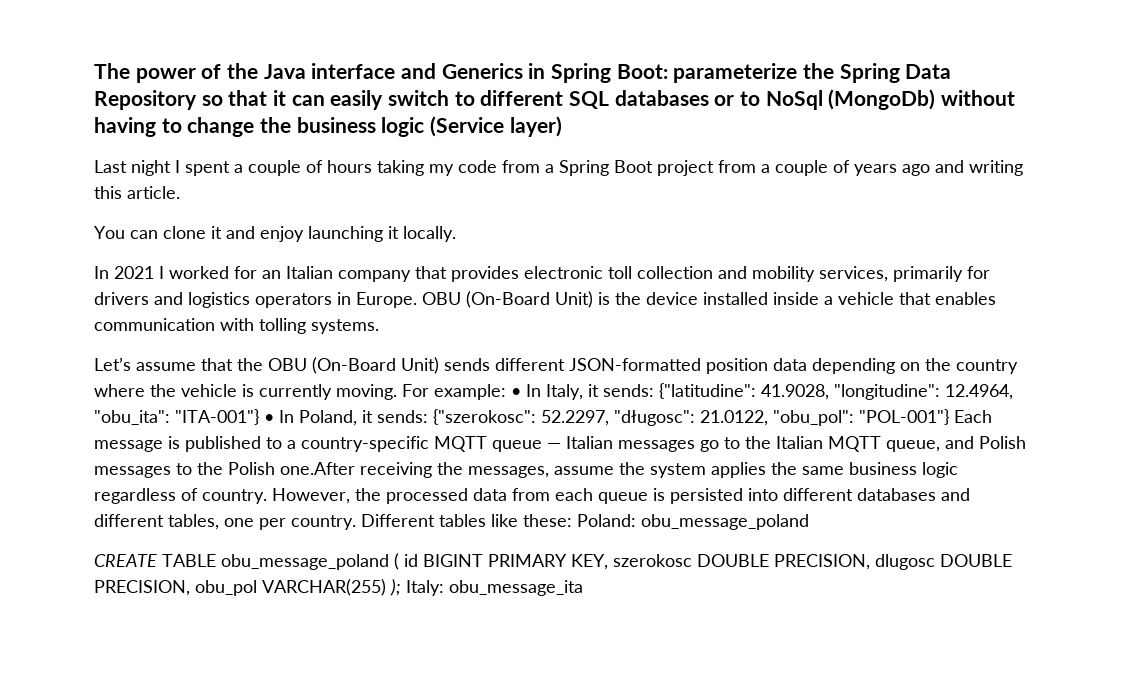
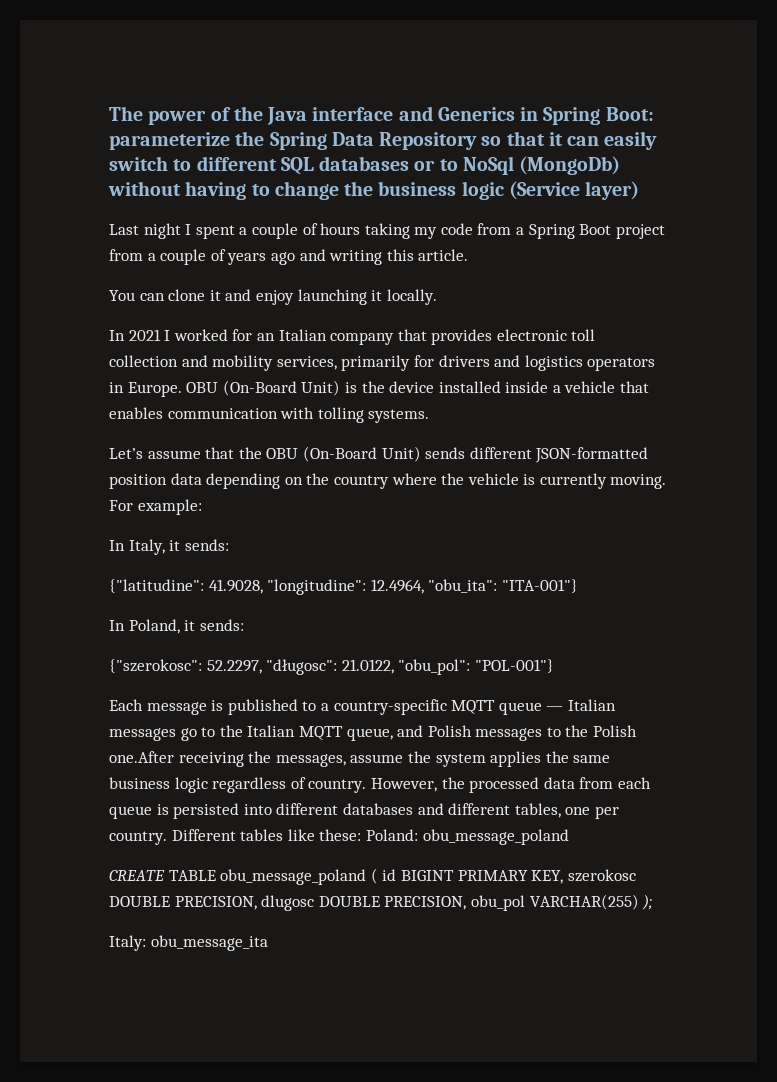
[511,388,521,397] • -> (202, 507) //
(654, 390) none -> (229, 545) //
[264,414,274,423] • -> (578, 586) //
(428, 416) none -> (244, 625) //
(949, 417) none -> (554, 666) //
(401, 587) none -> (654, 902) //

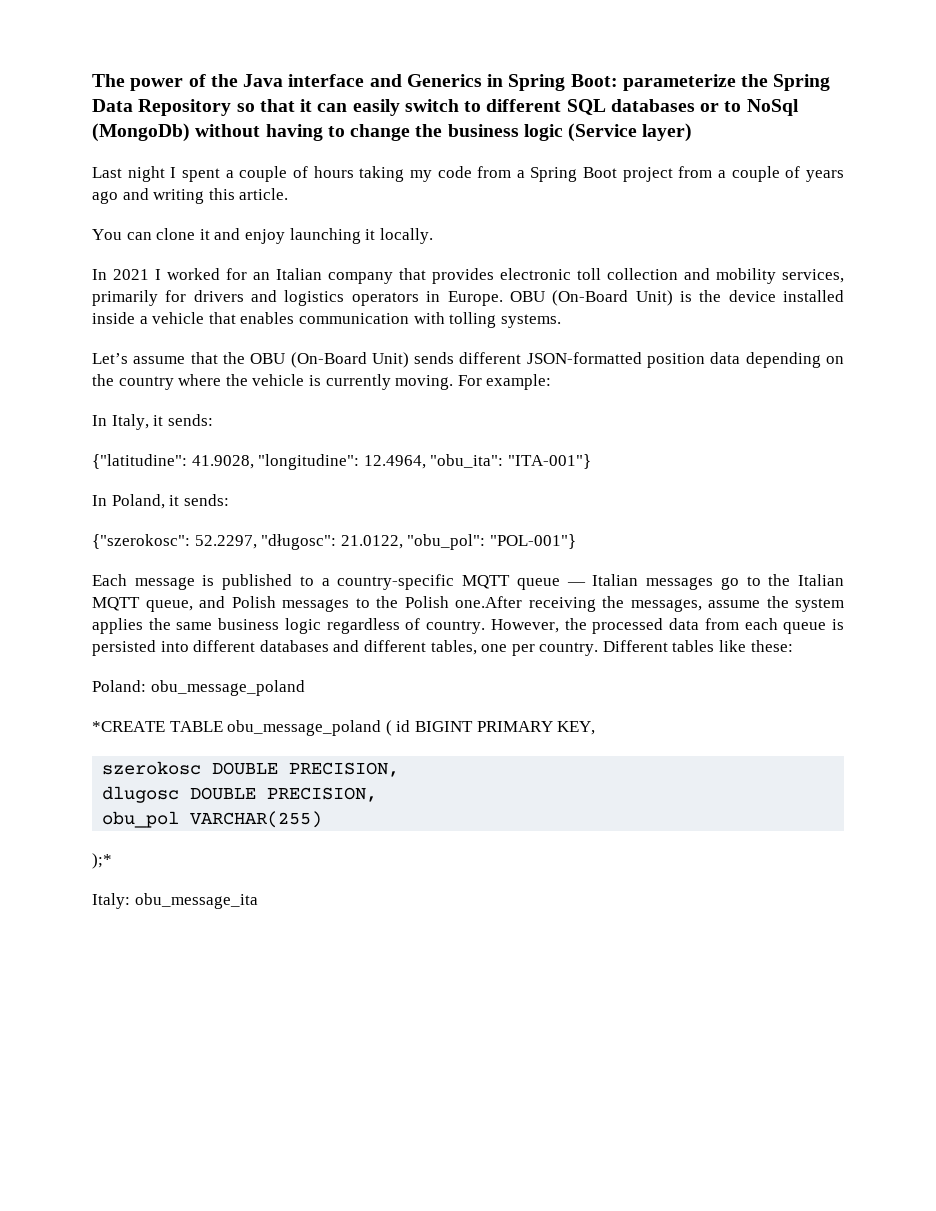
(362, 835) none -> (793, 646) //
[109,870,165,881] CREATE -> [92,721,165,732] *CREATE
(564, 877) none -> (596, 728) //
(257, 903) none -> (400, 769) //
(467, 903) none -> (378, 794) //
[642,894,654,910] ); -> [92,853,112,869] // );*

